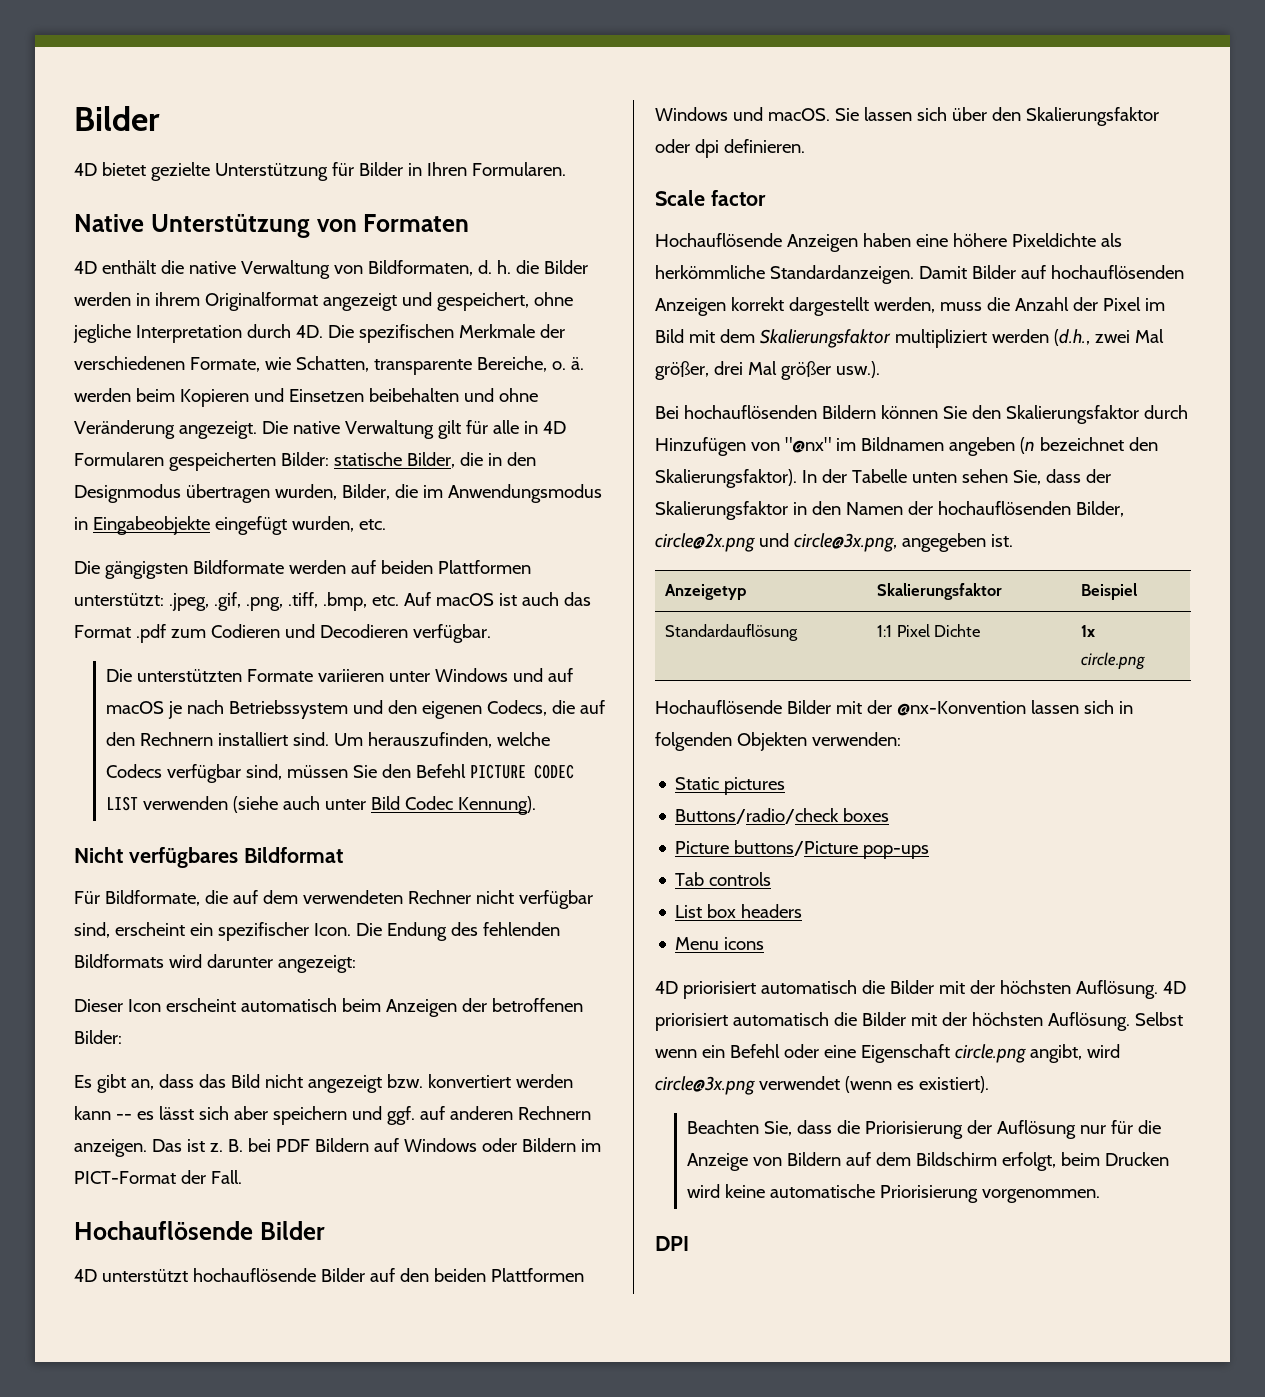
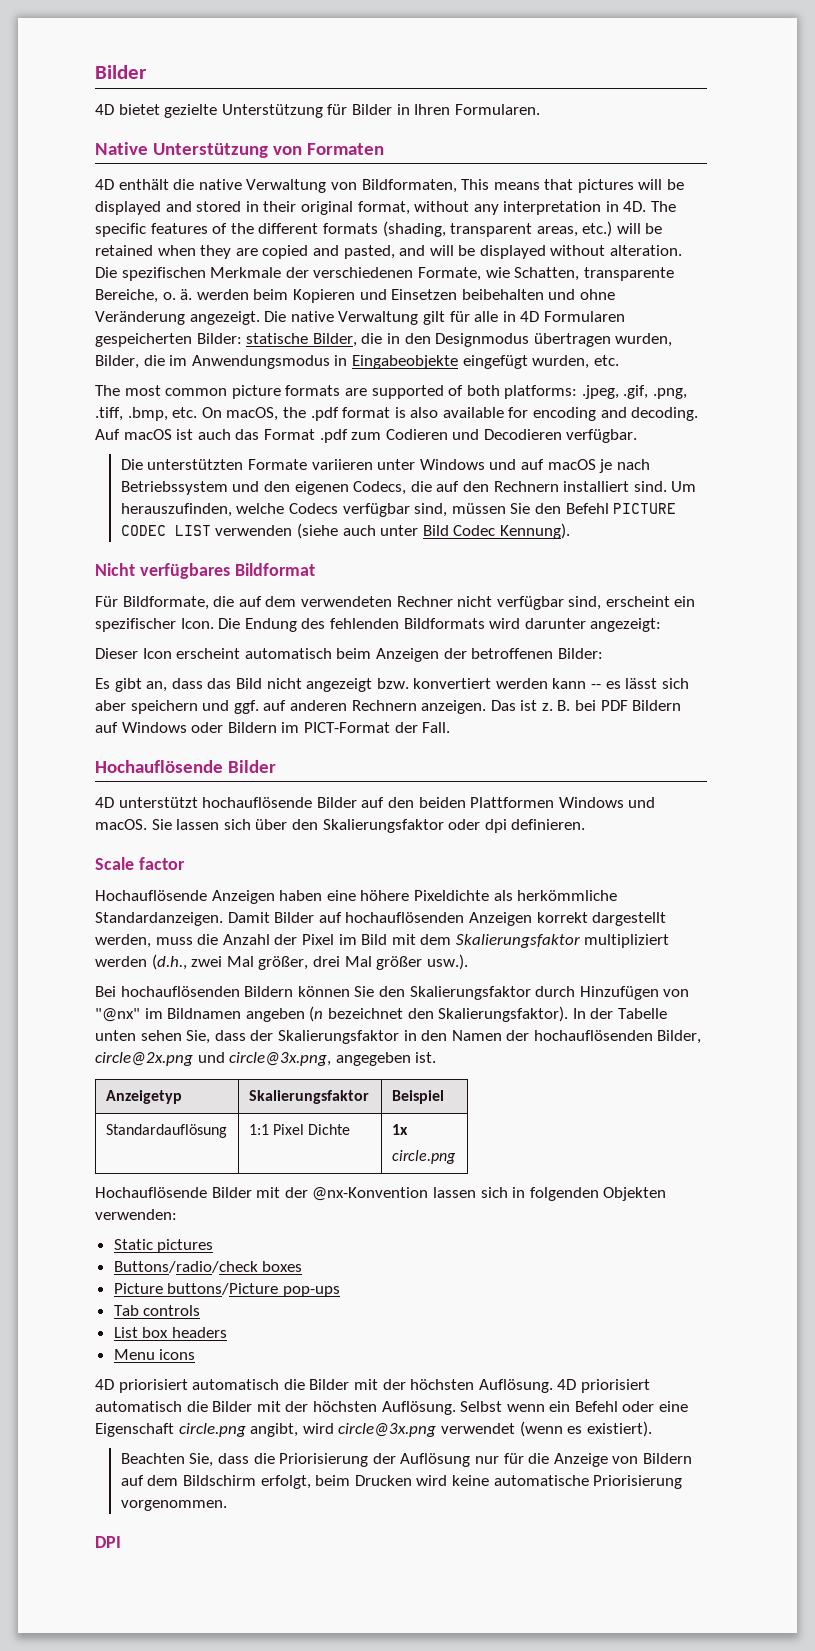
[477,260,588,274] [74,292,573,311] [73,324,323,343] d. h. die Bilder werden in ihrem Originalformat angezeigt und gespeichert, ohne jegliche Interpretation durch 4D. -> [461,179,685,193] [95,201,677,215] [95,221,663,237] [95,245,683,259] This means that pictures will be displayed and stored in their original format, without any interpretation in 4D. The specific features of the different formats (shading, transparent areas, etc.) will be retained when they are copied and pasted, and will be displayed without alteration.
[74,560,531,579] [74,593,164,606] Die gängigsten Bildformate werden auf beiden Plattformen unterstützt: -> [95,385,578,399] The most common picture formats are supported of both platforms:
(399, 600) none -> [201,407,699,421] On macOS, the .pdf format is also available for encoding and decoding.

